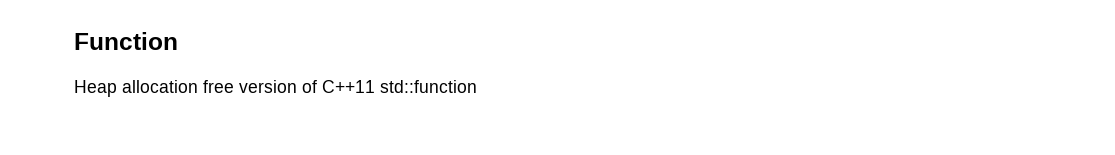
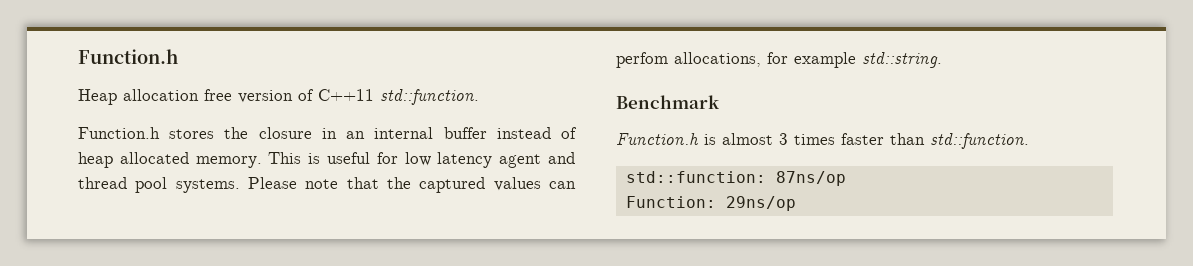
[74,32,178,50] Function -> [78,49,178,64] Function.h
[380,80,477,93] std::function -> [380,89,479,105] [78,127,577,139] [78,152,575,168] [78,177,576,193] [616,52,942,68] [616,95,719,109] [616,133,1029,149] [625,171,846,186] [625,196,796,211] std::function. // Function.h stores the closure in an internal buffer instead of heap allocated memory. This is useful for low latency agent and thread pool systems. Please note that the captured values can perfom allocations, for example std::string. // Benchmark // Function.h is almost 3 times faster than std::function. // std::function: 87ns/op // Function: 29ns/op

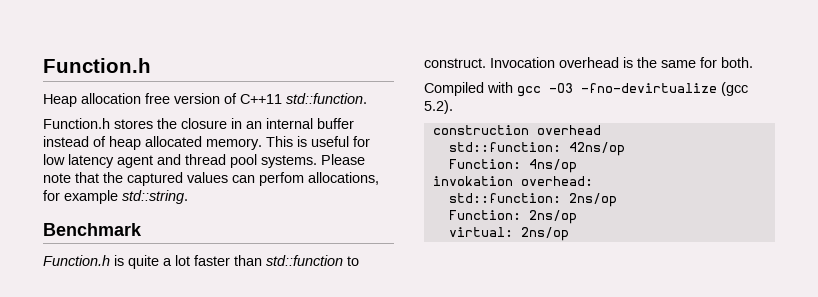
[722,133,1029,149] [625,171,846,186] [625,196,796,211] almost 3 times faster than std::function. // std::function: 87ns/op // Function: 29ns/op -> [128,255,359,269] [424,57,753,68] [424,82,748,97] [424,100,453,114] [432,125,601,135] [448,142,625,156] [448,159,577,173] [432,176,593,186] [448,193,617,207] [448,210,577,224] [448,227,569,241] quite a lot faster than std::function to construct. Invocation overhead is the same for both. // Compiled with gcc -O3 -fno-devirtualize (gcc 5.2). // construction overhead // std::function: 42ns/op // Function: 4ns/op // invokation overhead: // std::function: 2ns/op // Function: 2ns/op // virtual: 2ns/op

